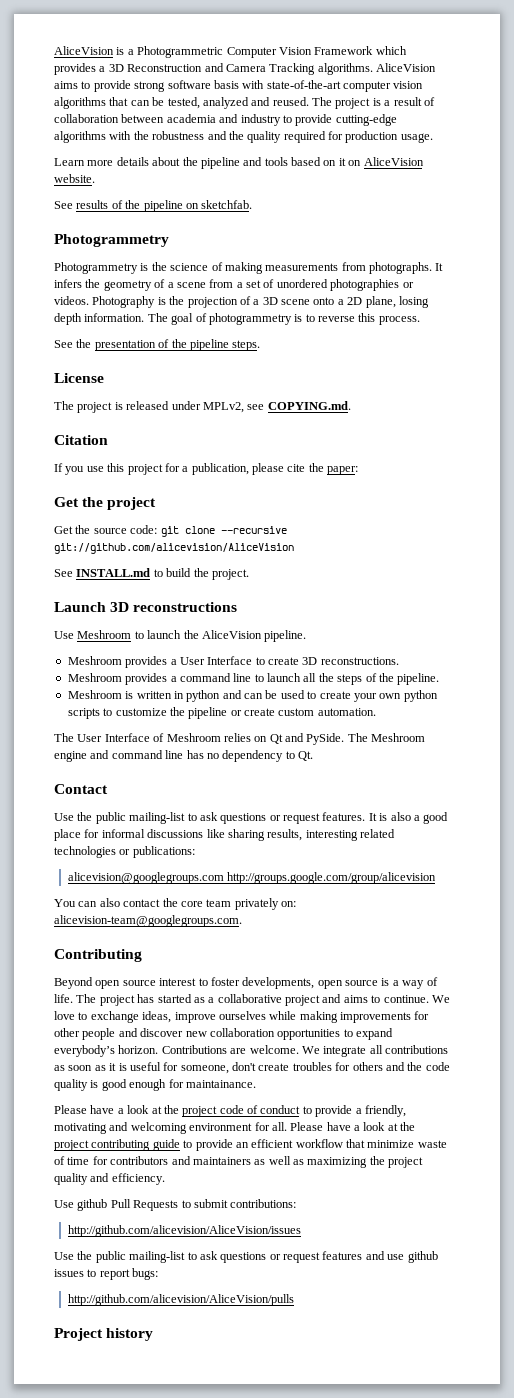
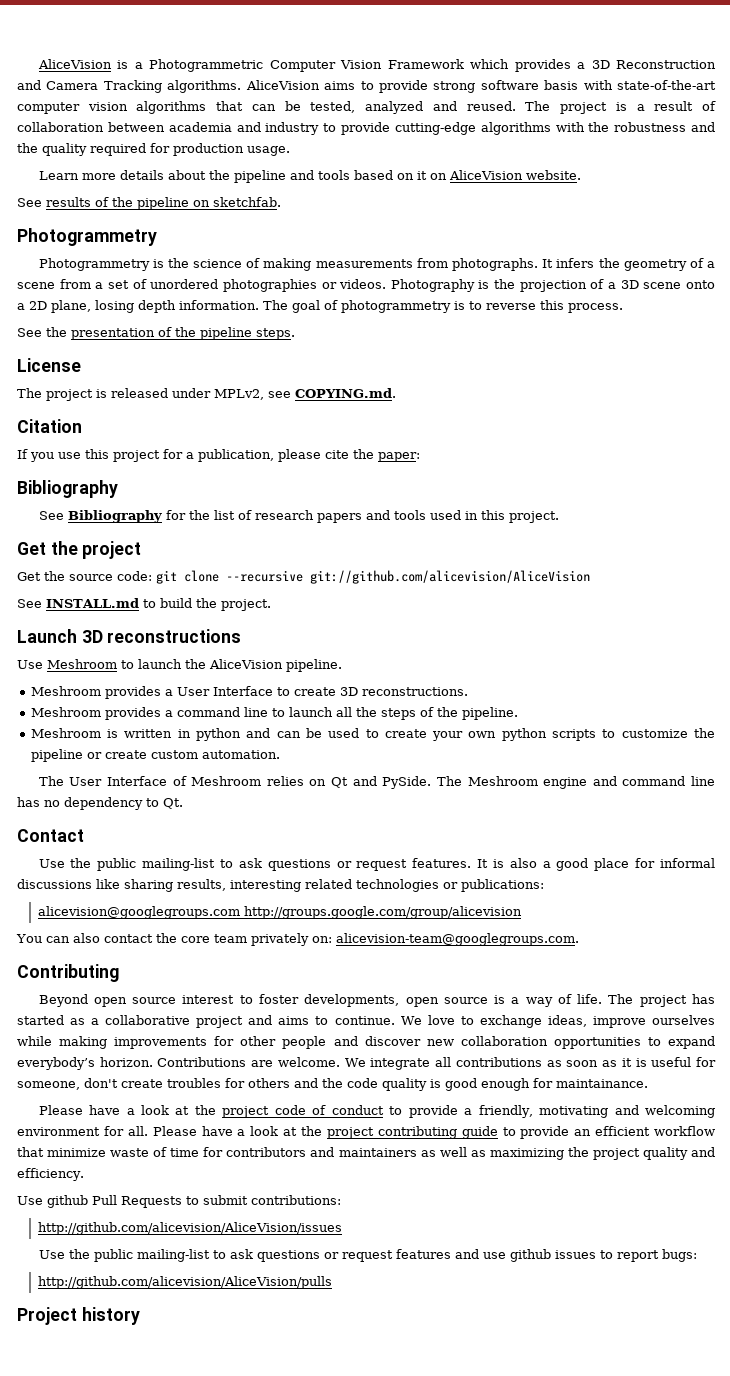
(359, 470) none -> [17,480,118,498] [38,510,559,523] // Bibliography // See Bibliography for the list of research papers and tools used in this project.

